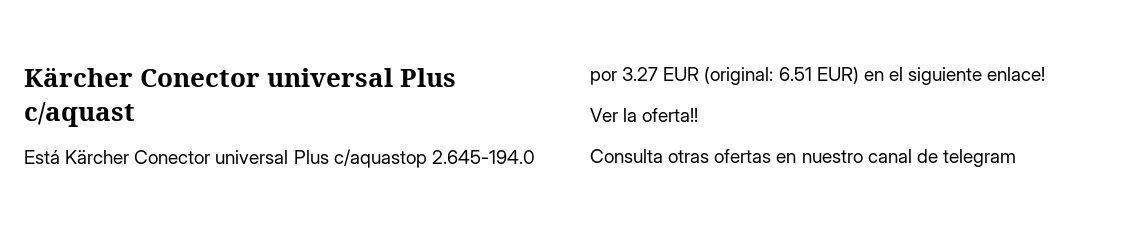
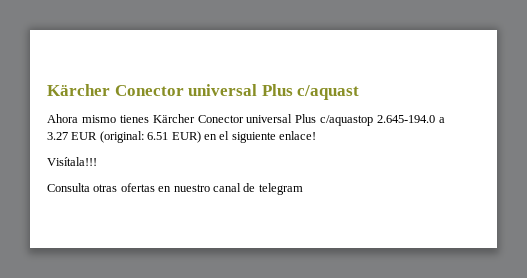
[24,150,60,164] Está -> [47,114,149,123] Ahora mismo tienes
[590,71,617,85] por -> [439,117,446,123] a
[590,108,699,122] Ver la oferta!! -> [47,157,97,166] Visítala!!!

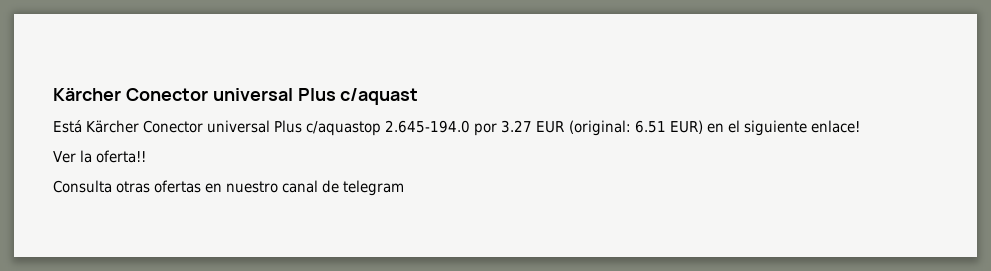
[47,114,149,123] Ahora mismo tienes -> [53,120,82,133] Está
[439,117,446,123] a -> [474,123,498,136] por
[47,157,97,166] Visítala!!! -> [53,150,147,163] Ver la oferta!!

